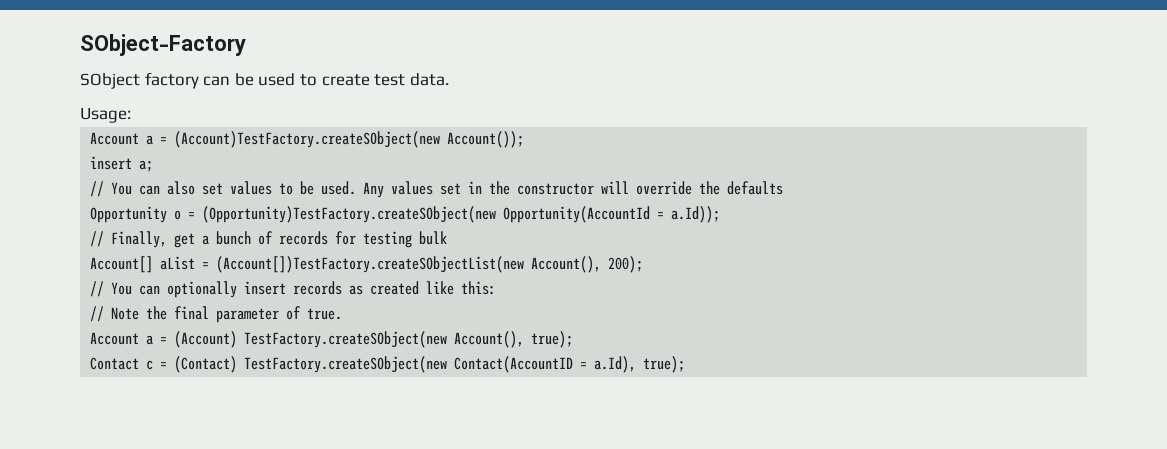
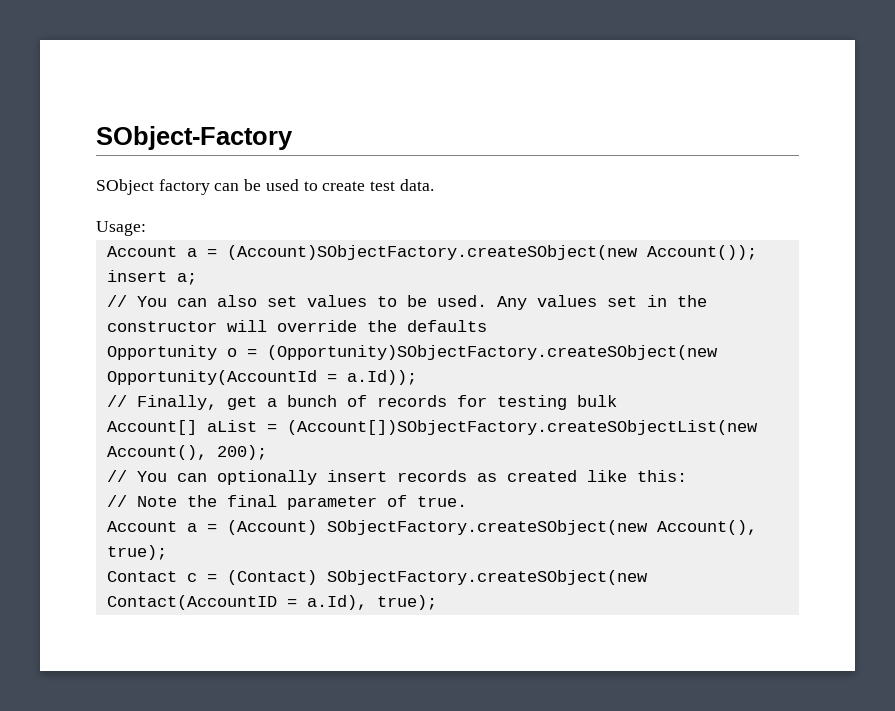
[174,131,441,148] (Account)TestFactory.createSObject(new -> [226,245,638,260] (Account)SObjectFactory.createSObject(new
[202,206,497,223] (Opportunity)TestFactory.createSObject(new -> [266,345,718,360] (Opportunity)SObjectFactory.createSObject(new
[216,256,525,273] (Account[])TestFactory.createSObjectList(new -> [286,420,758,435] (Account[])SObjectFactory.createSObjectList(new
[244,331,448,348] TestFactory.createSObject(new -> [326,520,648,535] SObjectFactory.createSObject(new
[244,356,448,373] TestFactory.createSObject(new -> [326,570,648,585] SObjectFactory.createSObject(new

